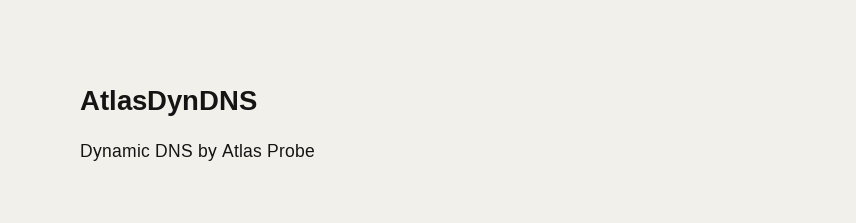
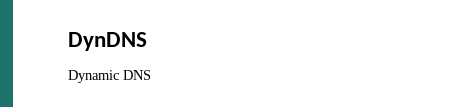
[80,90,257,116] AtlasDynDNS -> [68,32,147,51] DynDNS
[198,144,315,161] by Atlas Probe -> (151, 75) none

